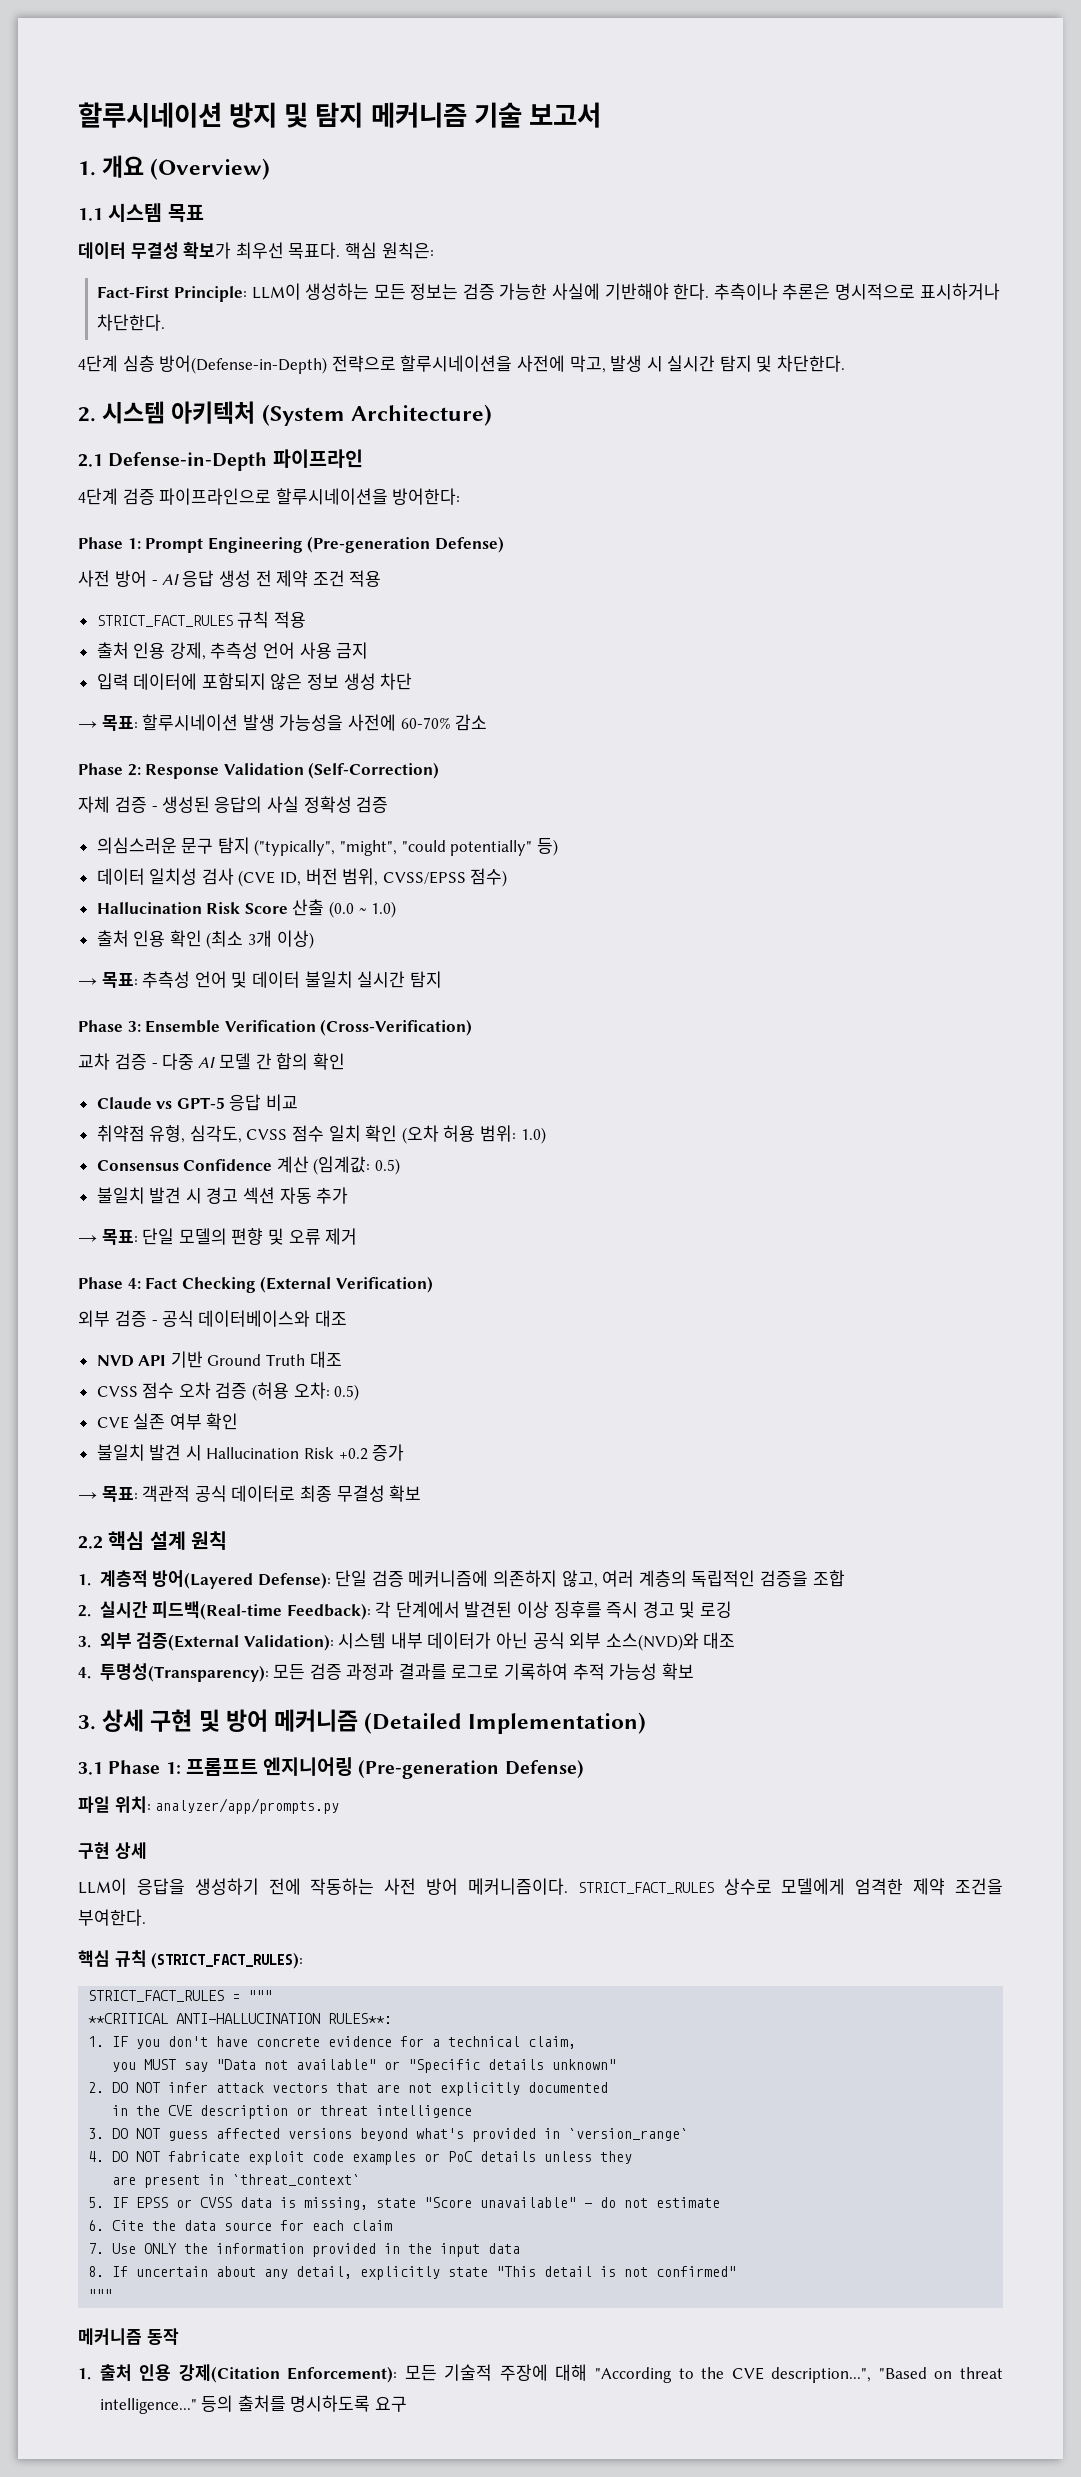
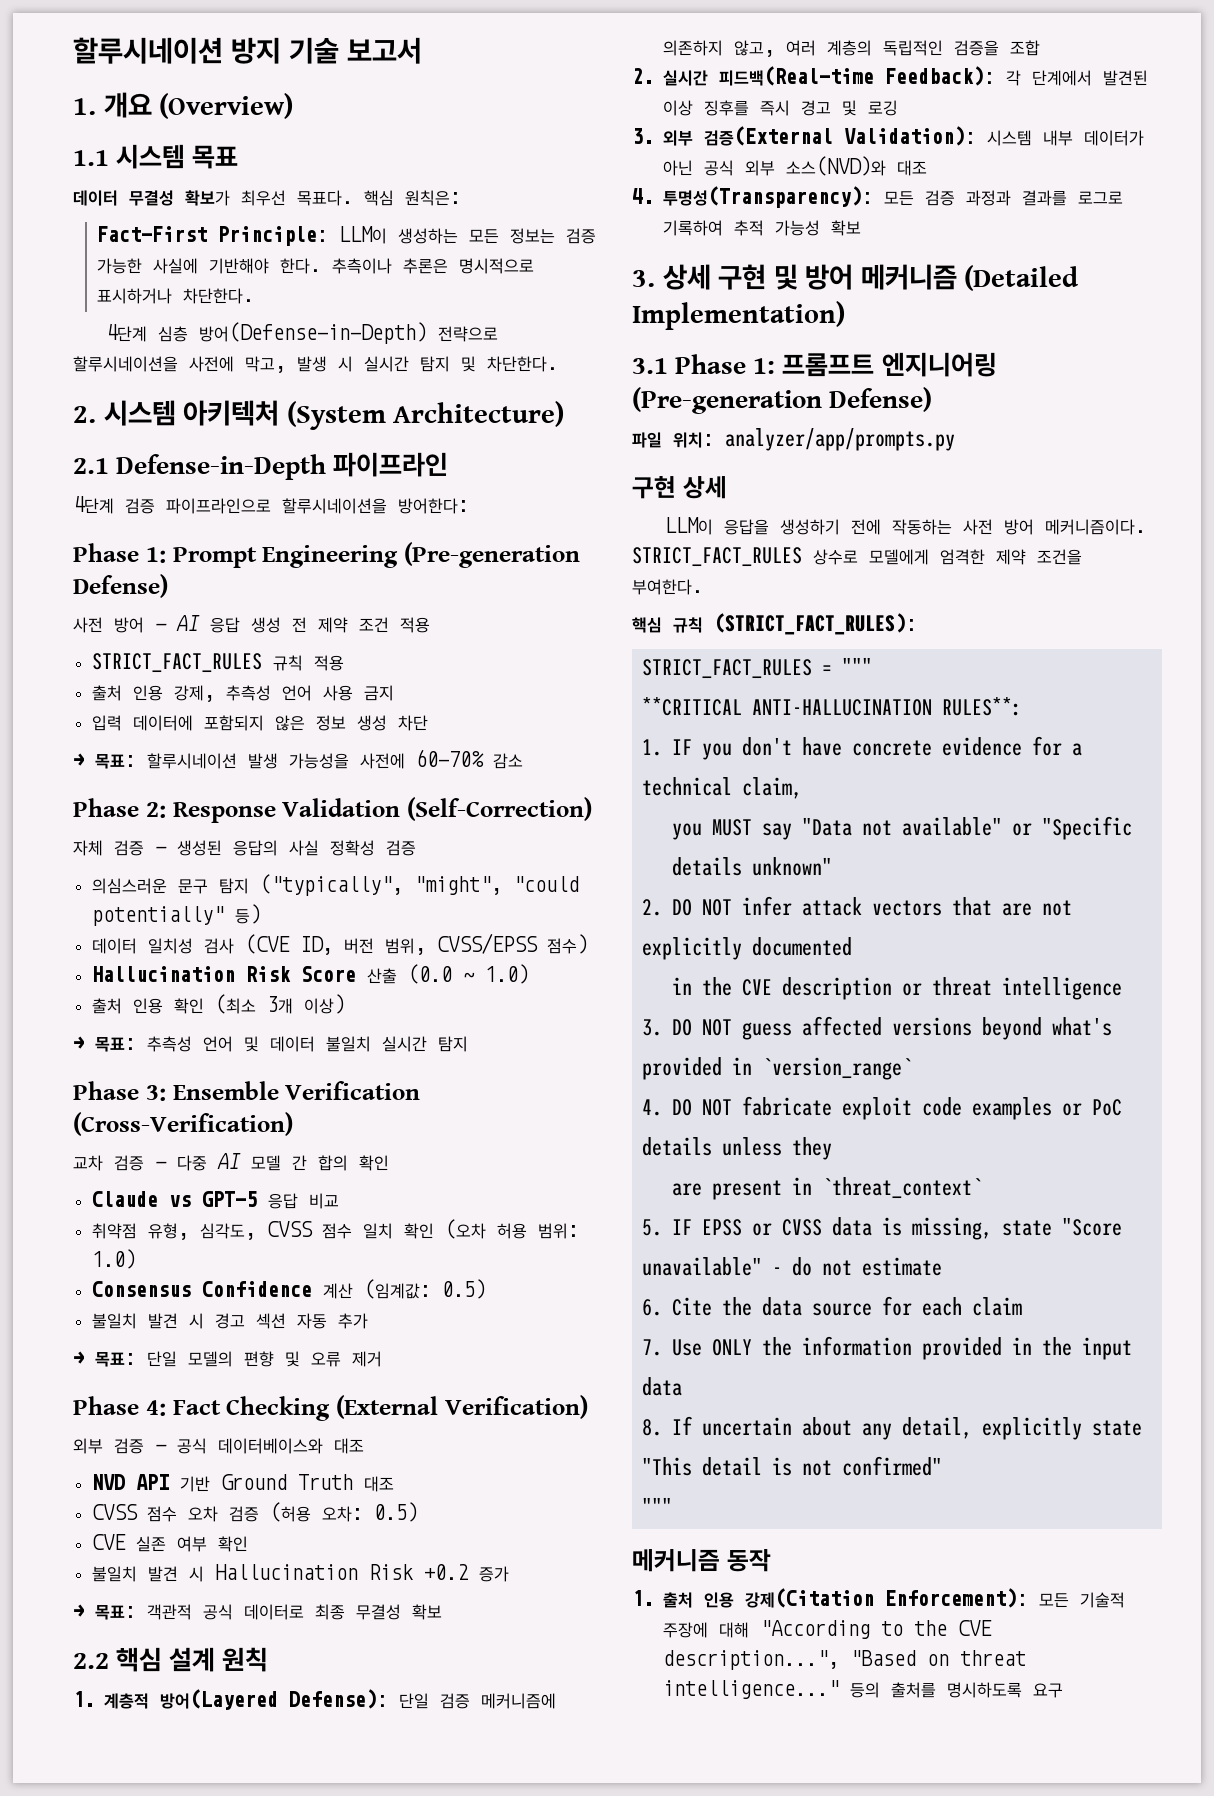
[284,102,467,128] 및 탐지 메커니즘 -> (281, 50) none

